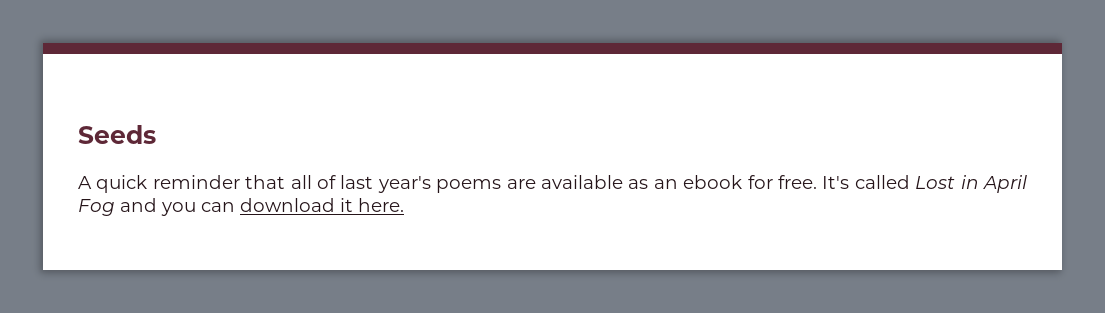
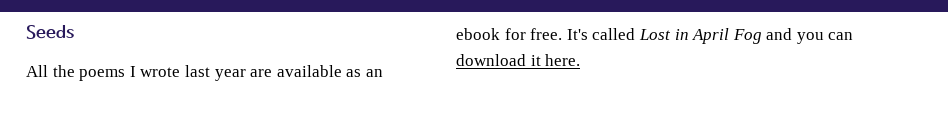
[78,175,502,193] A quick reminder that all of last year's poems -> [26,65,246,81] All the poems I wrote last year

